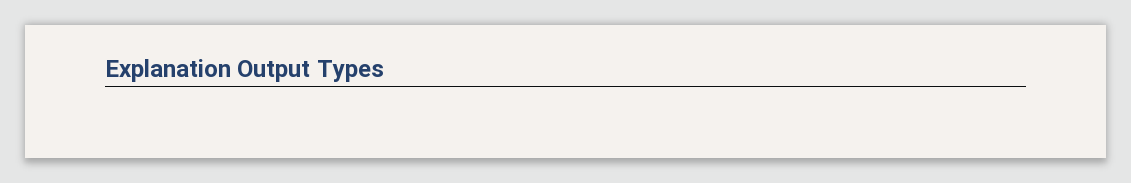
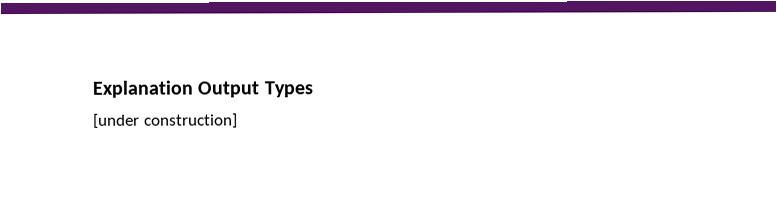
(384, 71) none -> [93,113,238,129] // [under construction]

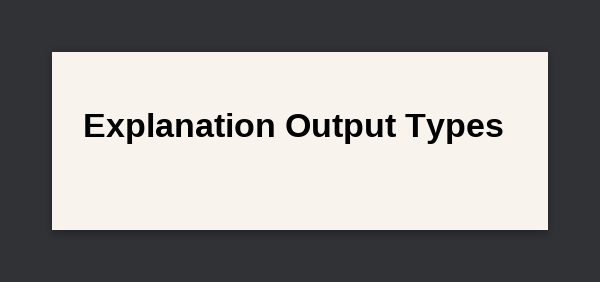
[93,113,238,129] // [under construction] -> (505, 129) none

